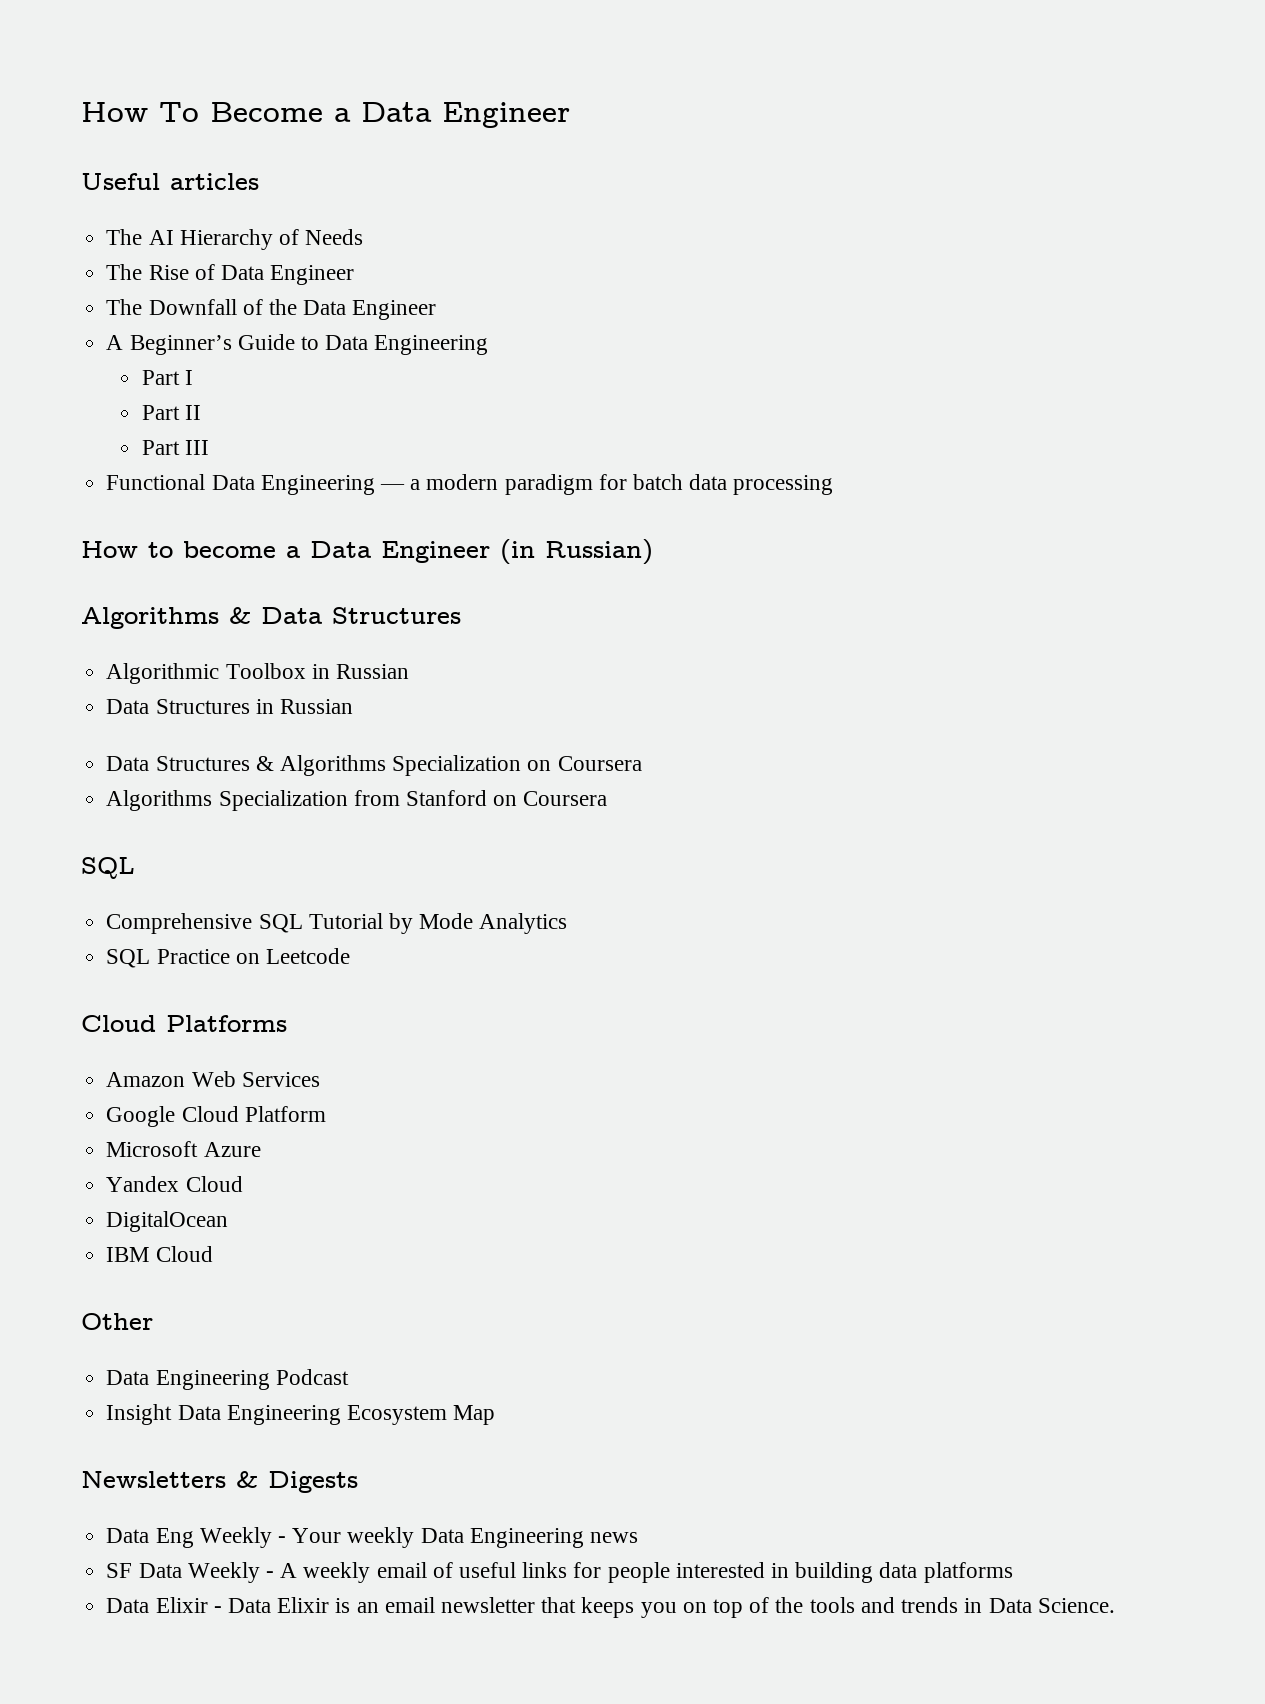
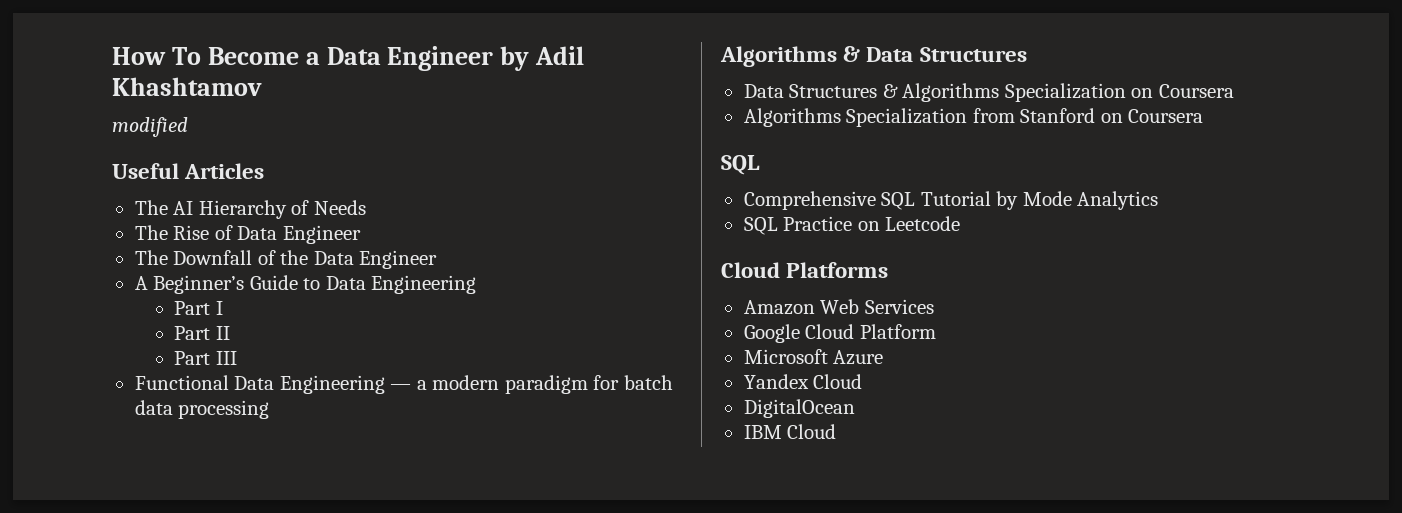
(570, 115) none -> [500,46,585,71] [112,77,262,96] [112,117,188,137] by Adil Khashtamov // modified
[170,173,259,190] articles -> [184,163,265,179] Articles
[81,539,653,565] [81,607,461,629] [106,663,409,684] [106,699,353,714] How to become a Data Engineer (in Russian) // Algorithms & Data Structures // Algorithmic Toolbox in Russian // Data Structures in Russian -> [720,46,1027,67] Algorithms & Data Structures
[81,1313,153,1330] [106,1369,349,1390] [106,1404,496,1425] [81,1471,358,1493] [106,1527,638,1548] [106,1562,1013,1583] [106,1597,1115,1618] // Other // Data Engineering Podcast // Insight Data Engineering Ecosystem Map // Newsletters & Digests // Data Eng Weekly - Your weekly Data Engineering news // SF Data Weekly - A weekly email of useful links for people interested in building data platforms // Data Elixir - Data Elixir is an email newsletter that keeps you on top of the tools and trends in Data Science. -> (837, 431) none

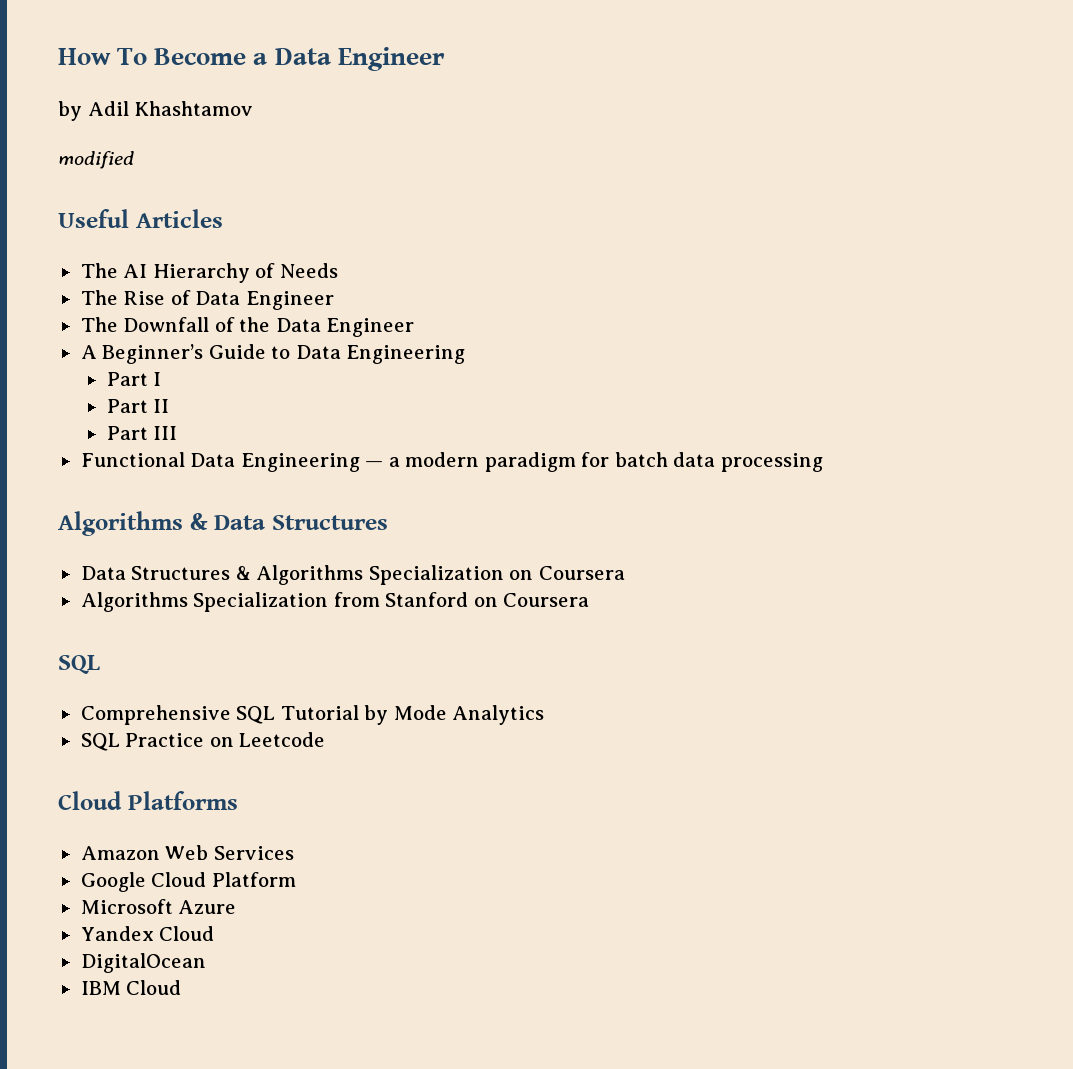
(494, 58) none -> (445, 59) //

